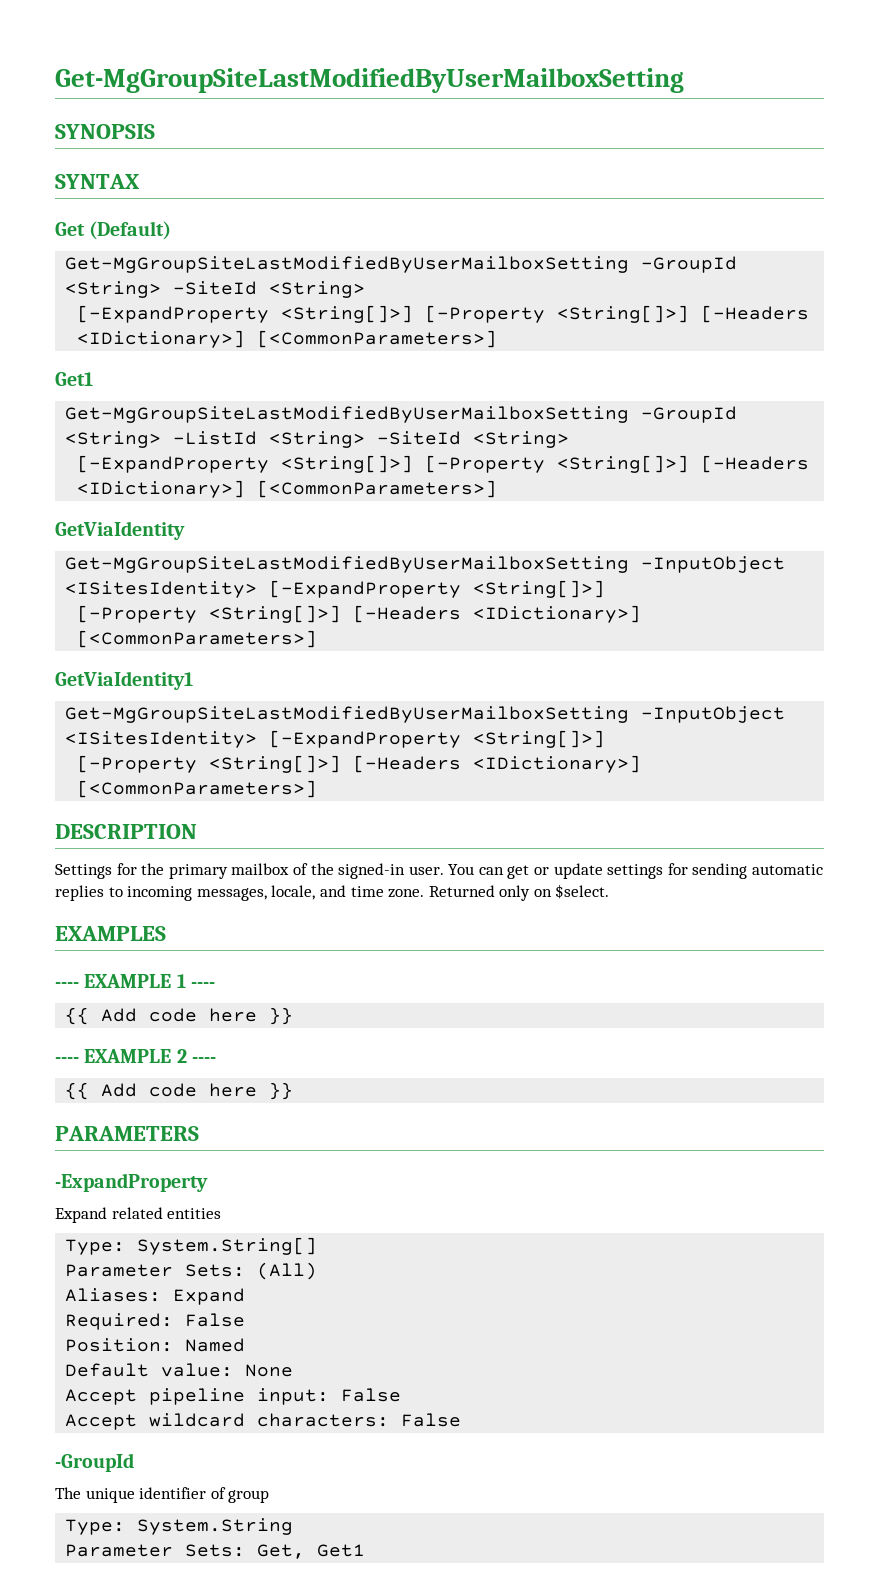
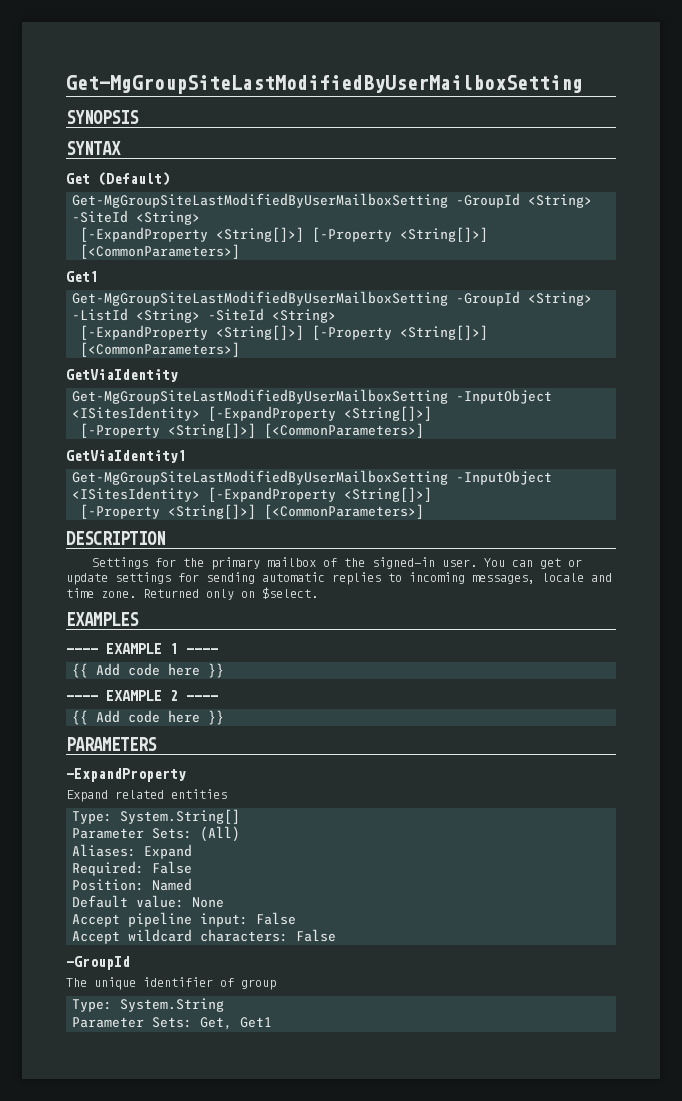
[701,305,810,323] [77,330,246,348] [-Headers <IDictionary>] -> (489, 234) none
[701,455,810,473] [77,480,246,498] [-Headers <IDictionary>] -> (489, 332) none
[353,605,642,623] [-Headers <IDictionary>] -> (257, 430) none
[353,755,642,773] [-Headers <IDictionary>] -> (257, 511) none
[271,885,316,900] locale, -> [542,573,584,582] locale

